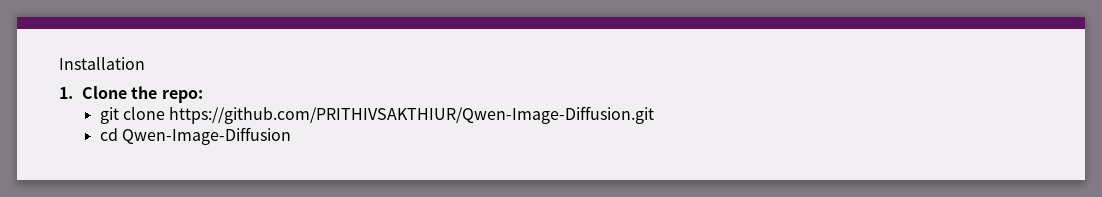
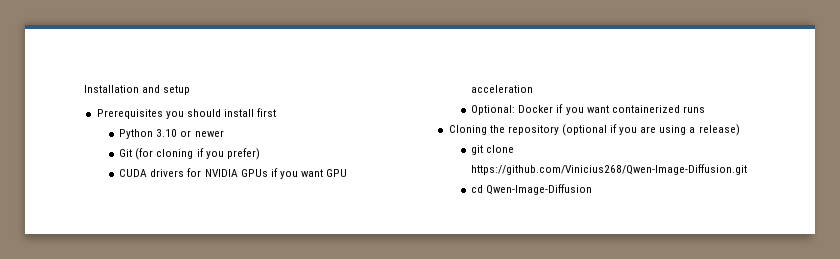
[59,86,203,103] // 1. Clone the repo: -> [142,85,191,95] [96,108,277,119] [119,129,224,139] [119,148,260,160] [119,168,348,179] [471,85,534,93] [471,104,705,115] [448,124,740,136] and setup // Prerequisites you should install first // Python 3.10 or newer // Git (for cloning if you prefer) // CUDA drivers for NVIDIA GPUs if you want GPU acceleration // Optional: Docker if you want containerized runs // Cloning the repository (optional if you are using a release)
[169,106,655,124] https://github.com/PRITHIVSAKTHIUR/Qwen-Image-Diffusion.git -> [471,164,748,175] https://github.com/Vinicius268/Qwen-Image-Diffusion.git

